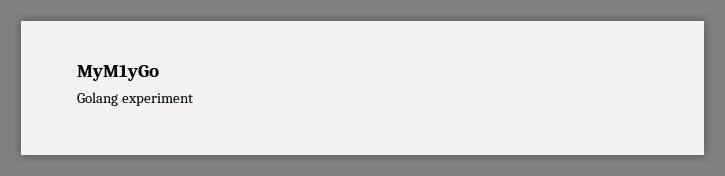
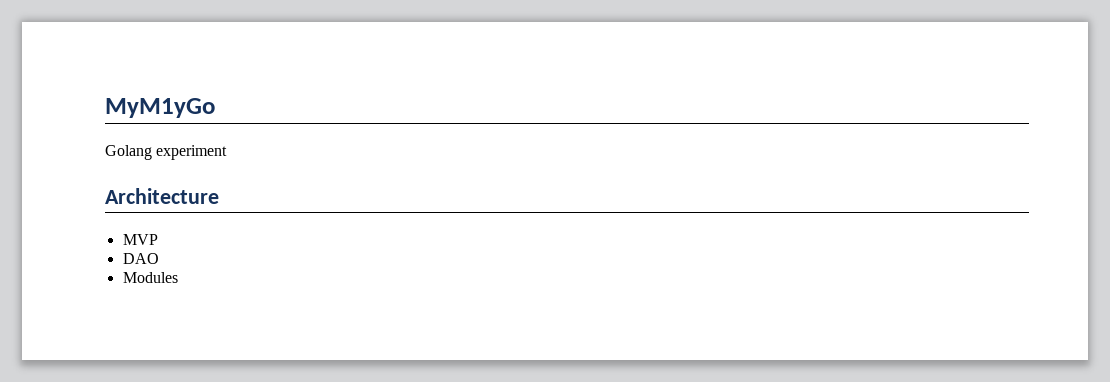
(193, 99) none -> [105,188,219,204] [122,234,158,245] [122,253,159,264] [122,272,178,283] // Architecture // MVP // DAO // Modules

